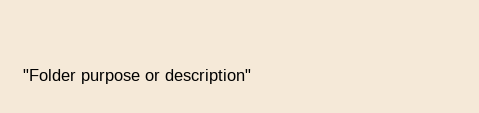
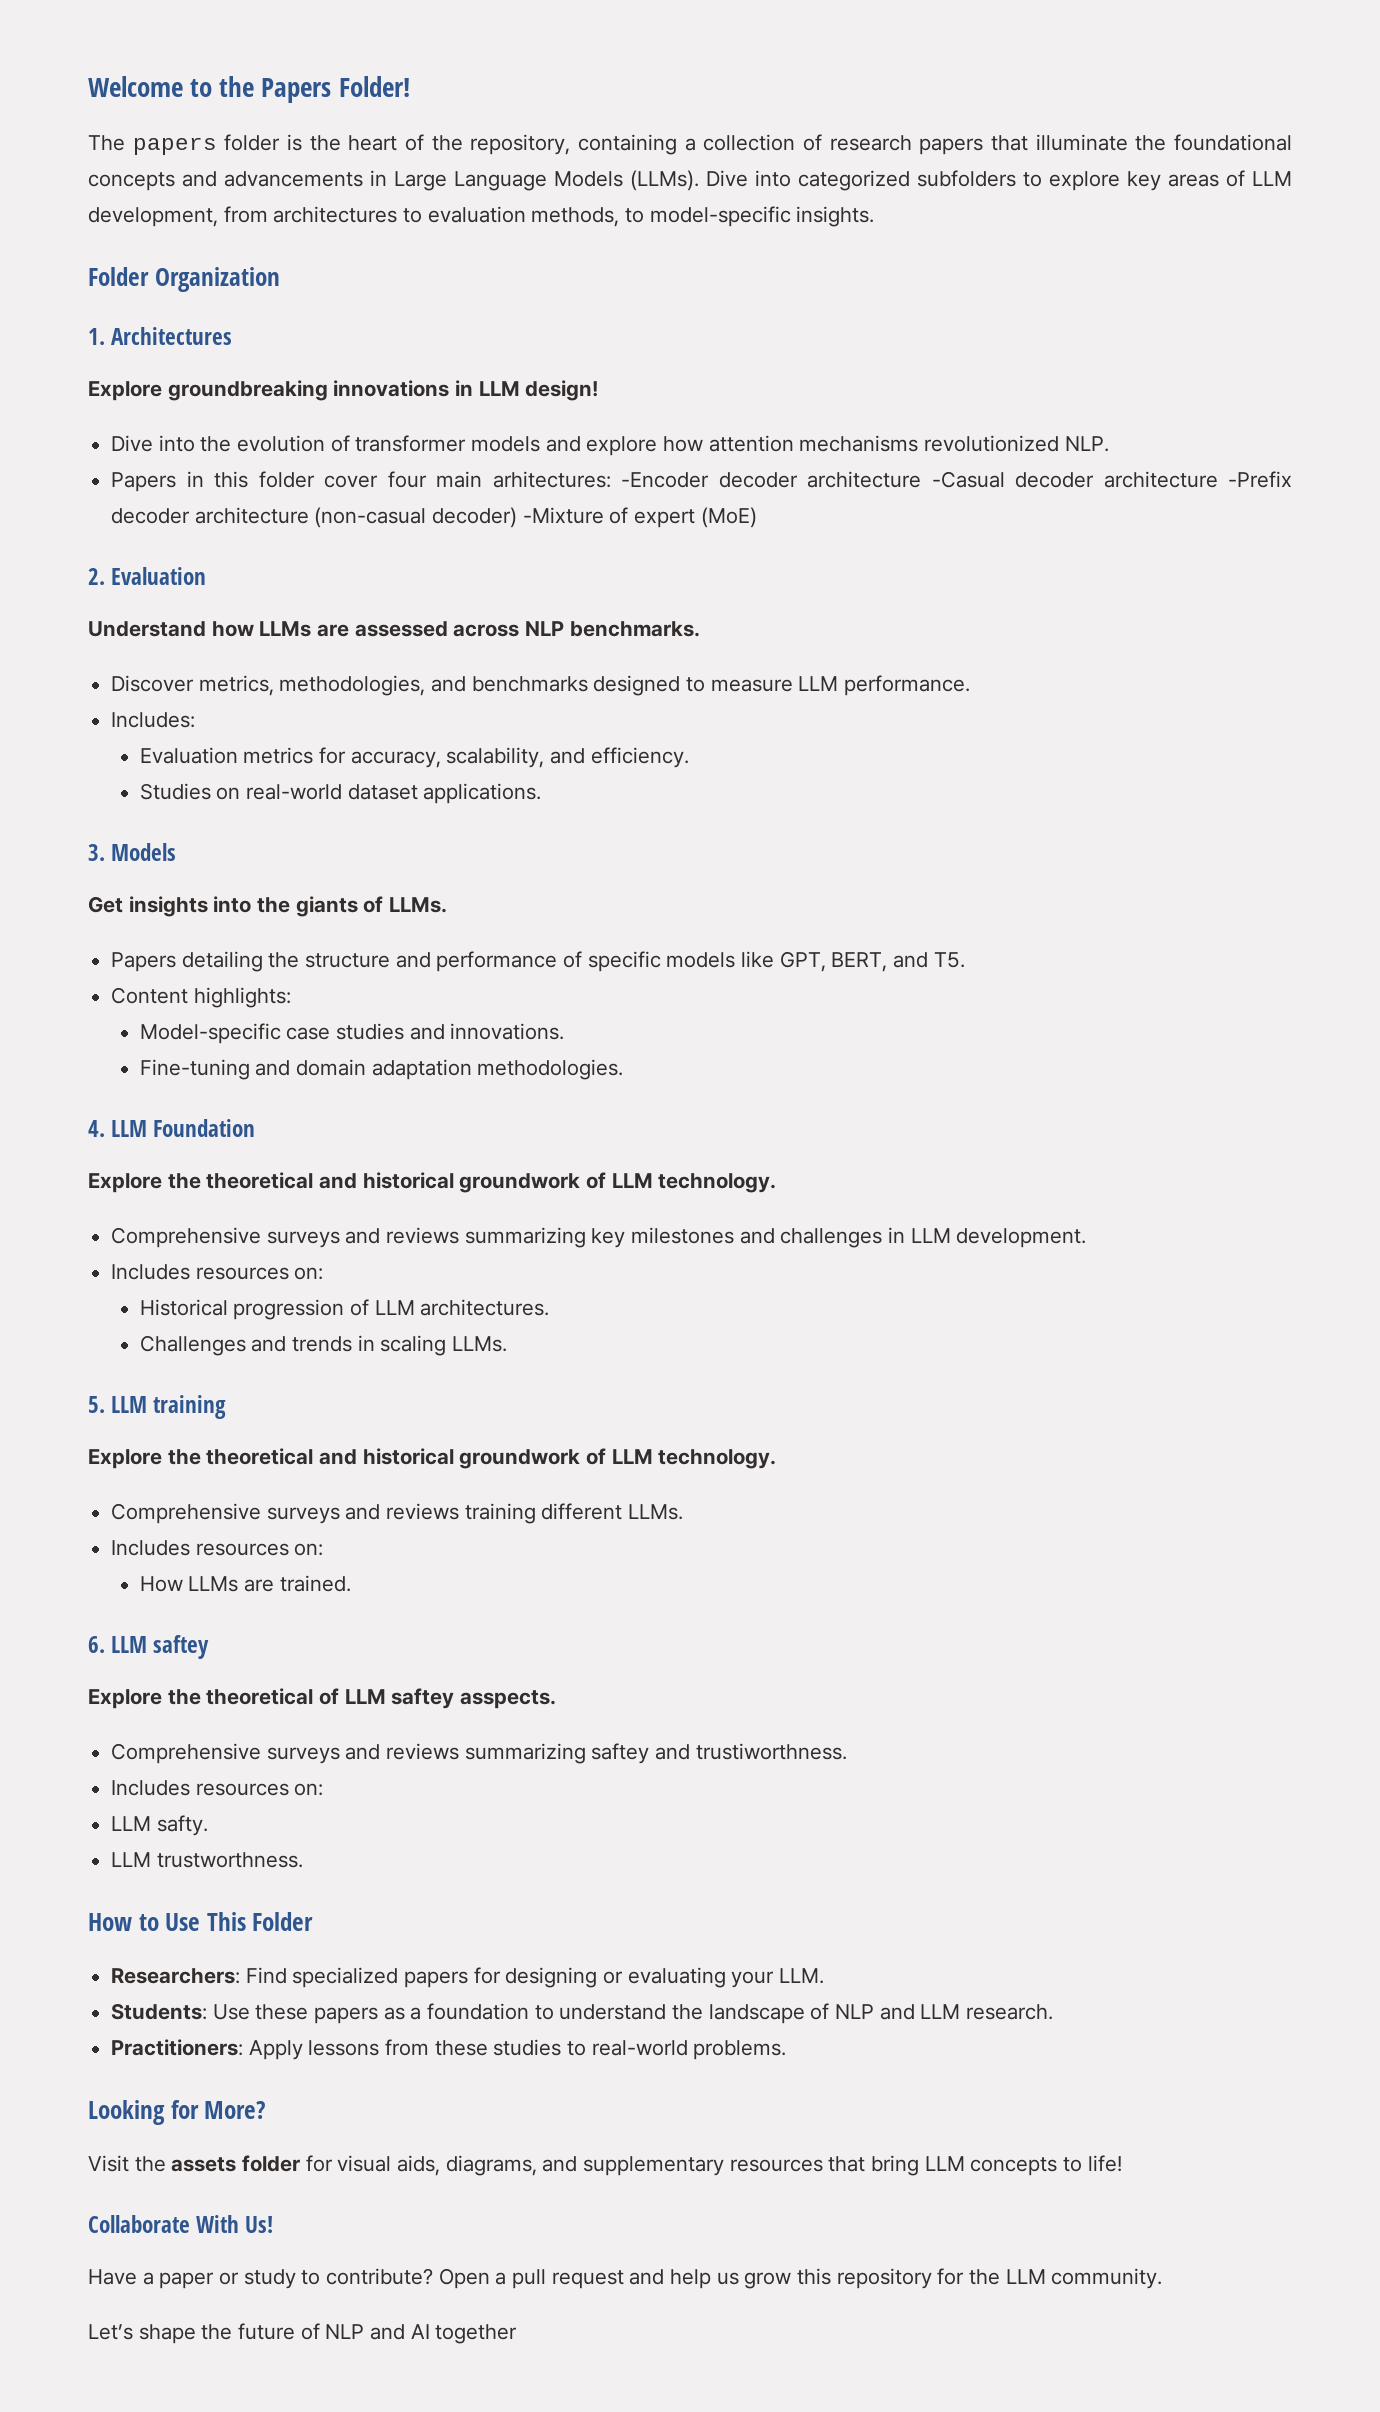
[23,69,251,84] "Folder purpose or description" -> [88,76,410,103] [88,134,1292,155] [88,170,1292,191] [88,206,875,227] [88,267,280,292] [88,327,233,345] [88,380,599,401] [111,435,1109,456] [111,471,1292,492] [111,507,757,528] [88,567,207,585] [88,621,700,637] [111,675,971,696] [111,712,196,728] [139,747,689,768] [139,783,542,804] [88,843,177,861] [88,896,448,917] [111,951,965,972] [111,987,291,1008] [139,1023,565,1044] [139,1059,624,1080] [88,1119,256,1137] [88,1172,777,1193] [111,1227,1087,1248] [111,1264,324,1280] [139,1299,550,1320] [139,1335,507,1356] [88,1395,227,1419] [88,1448,777,1469] [111,1503,684,1524] [111,1540,324,1556] [139,1575,351,1592] [88,1635,210,1659] [88,1688,557,1709] [111,1743,847,1764] [111,1780,324,1796] [111,1815,208,1836] [111,1852,303,1868] [88,1912,314,1931] [111,1967,825,1988] [111,2003,1054,2024] [111,2039,787,2060] [88,2100,267,2125] [88,2155,1122,2176] [88,2215,274,2233] [88,2268,1163,2289] [88,2323,518,2344] Welcome to the Papers Folder! // The papers folder is the heart of the repository, containing a collection of research papers that illuminate the foundational concepts and advancements in Large Language Models (LLMs). Dive into categorized subfolders to explore key areas of LLM development, from architectures to evaluation methods, to model-specific insights. // Folder Organization // 1. Architectures // Explore groundbreaking innovations in LLM design! // Dive into the evolution of transformer models and explore how attention mechanisms revolutionized NLP. // Papers in this folder cover four main arhitectures: -Encoder decoder architecture -Casual decoder architecture -Prefix decoder architecture (non-casual decoder) -Mixture of expert (MoE) // 2. Evaluation // Understand how LLMs are assessed across NLP benchmarks. // Discover metrics, methodologies, and benchmarks designed to measure LLM performance. // Includes: // Evaluation metrics for accuracy, scalability, and efficiency. // Studies on real-world dataset applications. // 3. Models // Get insights into the giants of LLMs. // Papers detailing the structure and performance of specific models like GPT, BERT, and T5. // Content highlights: // Model-specific case studies and innovations. // Fine-tuning and domain adaptation methodologies. // 4. LLM Foundation // Explore the theoretical and historical groundwork of LLM technology. // Comprehensive surveys and reviews summarizing key milestones and challenges in LLM development. // Includes resources on: // Historical progression of LLM architectures. // Challenges and trends in scaling LLMs. // 5. LLM training // Explore the theoretical and historical groundwork of LLM technology. // Comprehensive surveys and reviews training different LLMs. // Includes resources on: // How LLMs are trained. // 6. LLM saftey // Explore the theoretical of LLM saftey asspects. // Comprehensive surveys and reviews summarizing saftey and trustiworthness. // Includes resources on: // LLM safty. // LLM trustworthness. // How to Use This Folder // Researchers: Find specialized papers for designing or evaluating your LLM. // Students: Use these papers as a foundation to understand the landscape of NLP and LLM research. // Practitioners: Apply lessons from these studies to real-world problems. // Looking for More? // Visit the assets folder for visual aids, diagrams, and supplementary resources that bring LLM concepts to life! // Collaborate With Us! // Have a paper or study to contribute? Open a pull request and help us grow this repository for the LLM community. // Let’s shape the future of NLP and AI together

